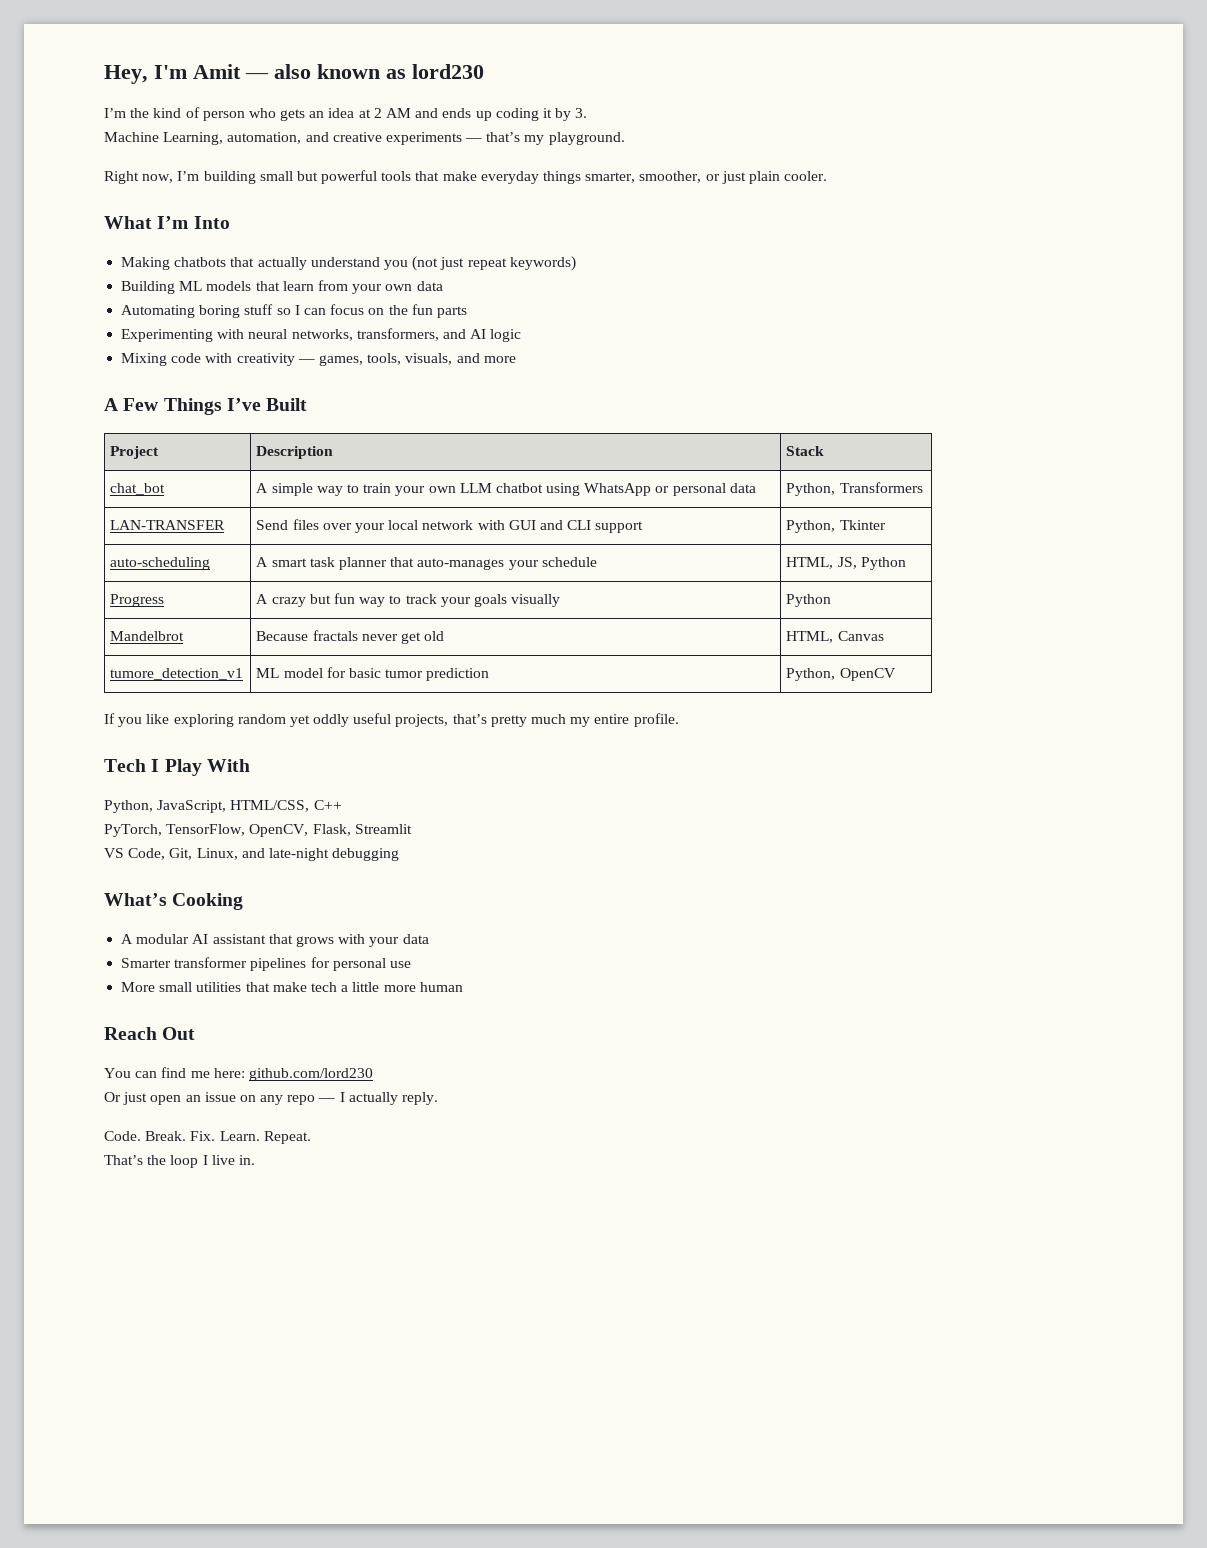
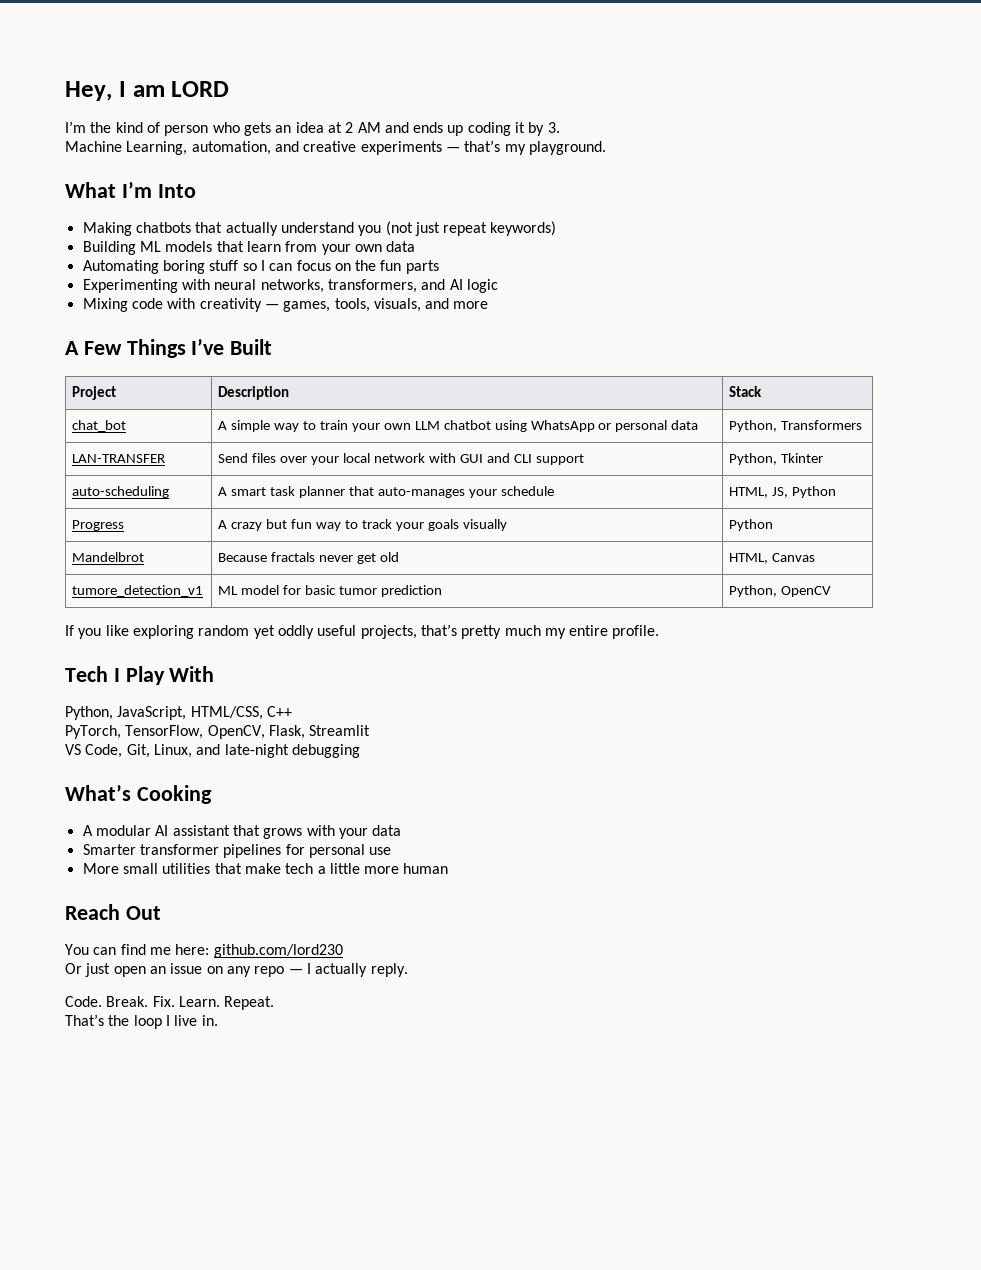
[154,64,484,79] I'm Amit — also known as lord230 -> [118,81,230,97] I am LORD
[104,170,828,184] // Right now, I’m building small but powerful tools that make everyday things smarter, smoother, or just plain cooler. -> (606, 148) none

